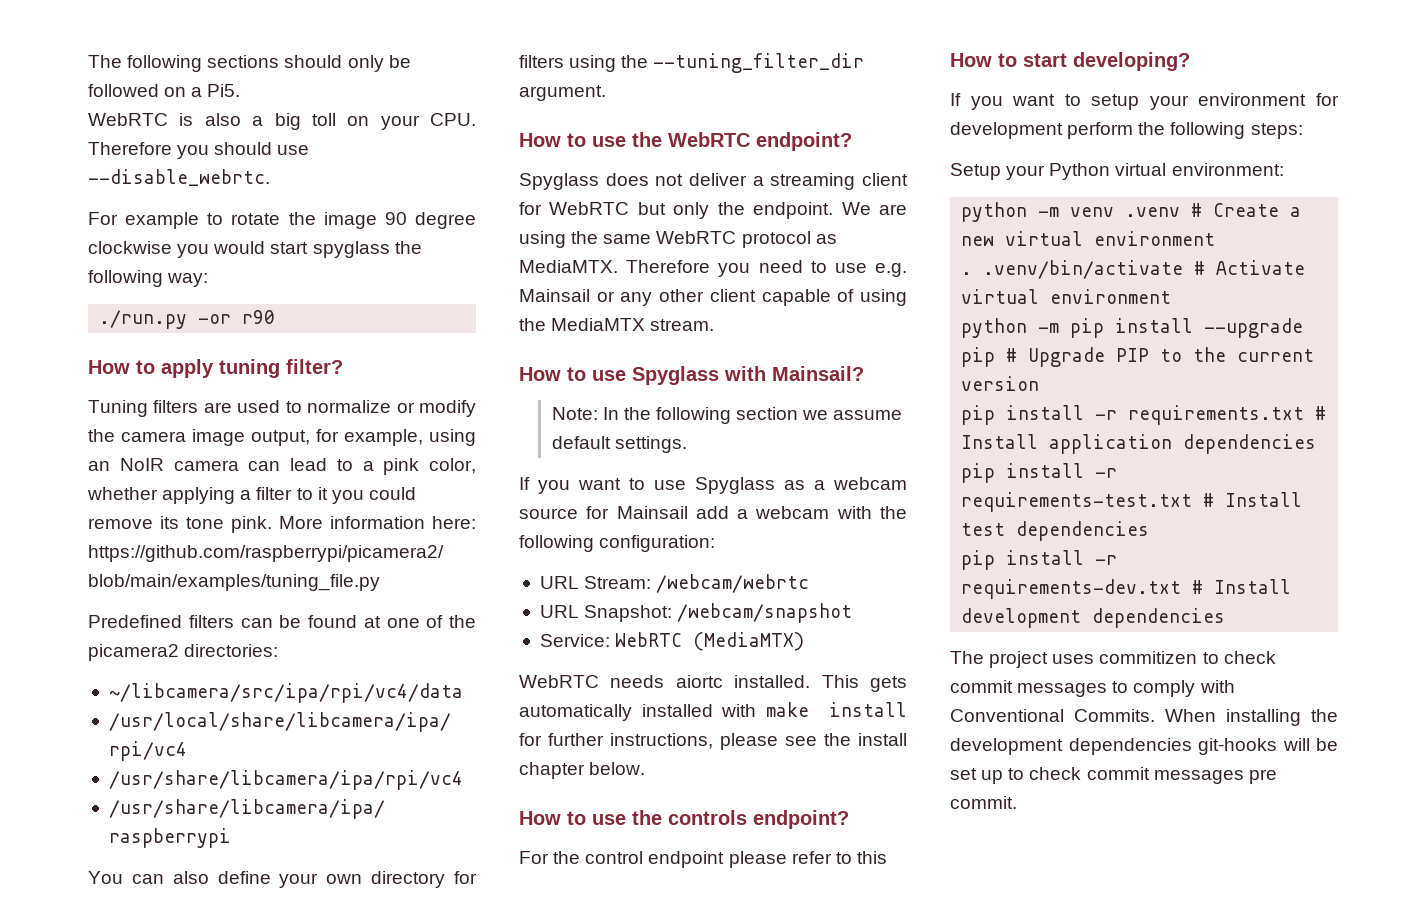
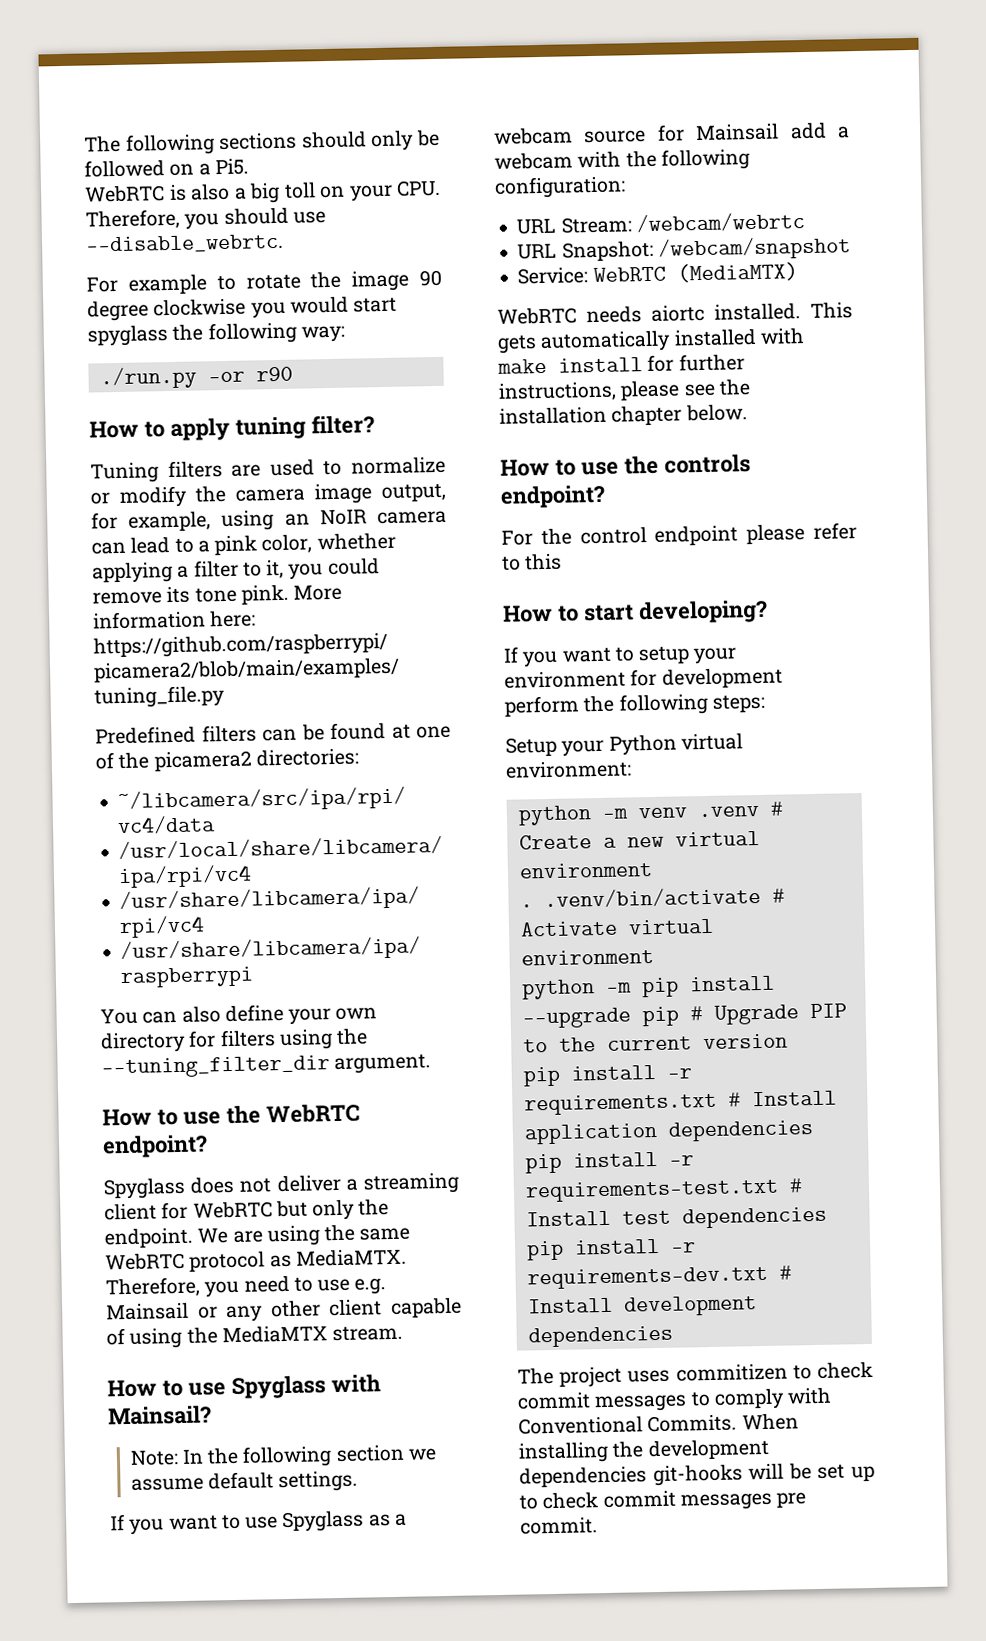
[88,142,172,155] Therefore -> [85,208,180,230] Therefore,
[317,487,328,500] it -> [266,559,285,579] it,
[626,260,711,273] Therefore -> [105,1276,200,1298] Therefore,
[858,733,907,746] install -> [499,406,607,425] installation

